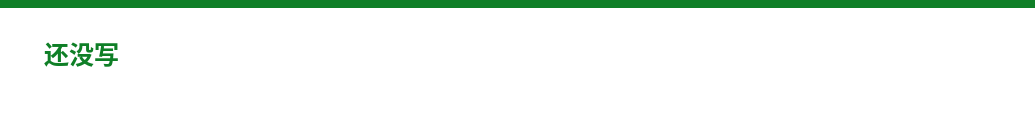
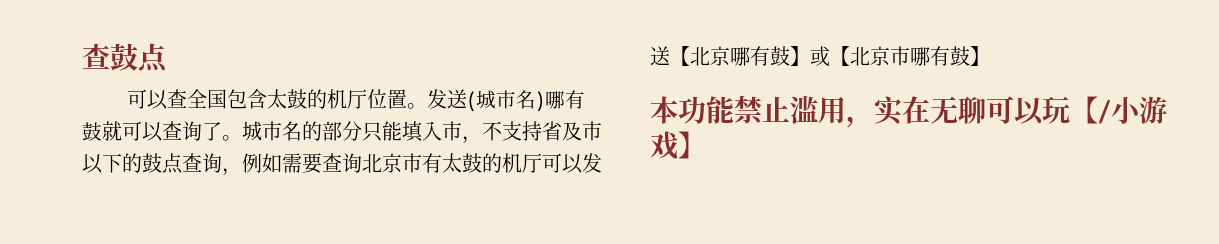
[44,42,119,67] 还没写 -> [82,43,168,73] [127,89,586,112] [82,121,602,144] [82,153,602,176] [650,46,990,67] [650,95,1167,128] [650,131,706,160] 查鼓点 // 可以查全国包含太鼓的机厅位置。发送(城市名)哪有鼓就可以查询了。城市名的部分只能填入市，不支持省及市以下的鼓点查询，例如需要查询北京市有太鼓的机厅可以发送【北京哪有鼓】或【北京市哪有鼓】 // 本功能禁止滥用，实在无聊可以玩【/小游戏】

